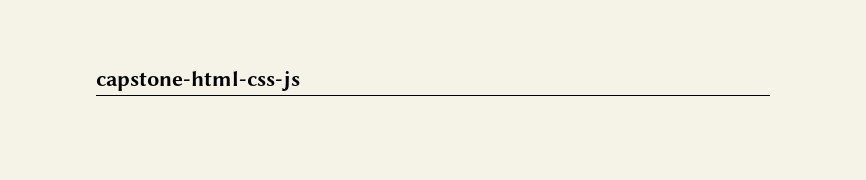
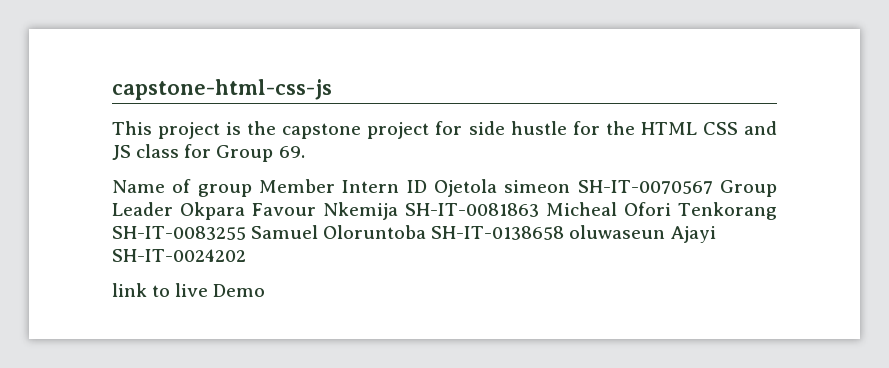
(300, 80) none -> [112,121,778,139] [112,144,305,162] [112,179,778,197] [112,202,778,220] [112,225,716,243] [112,249,246,262] [112,283,266,297] // This project is the capstone project for side hustle for the HTML CSS and JS class for Group 69. // Name of group Member Intern ID Ojetola simeon SH-IT-0070567 Group Leader Okpara Favour Nkemija SH-IT-0081863 Micheal Ofori Tenkorang SH-IT-0083255 Samuel Oloruntoba SH-IT-0138658 oluwaseun Ajayi SH-IT-0024202 // link to live Demo

